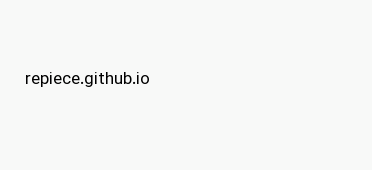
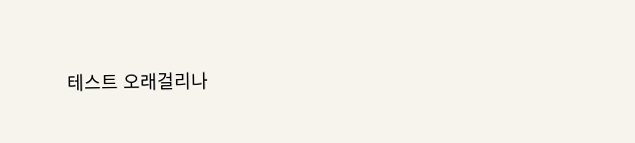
[25,72,150,87] repiece.github.io -> [67,71,209,92] 테스트 오래걸리나

